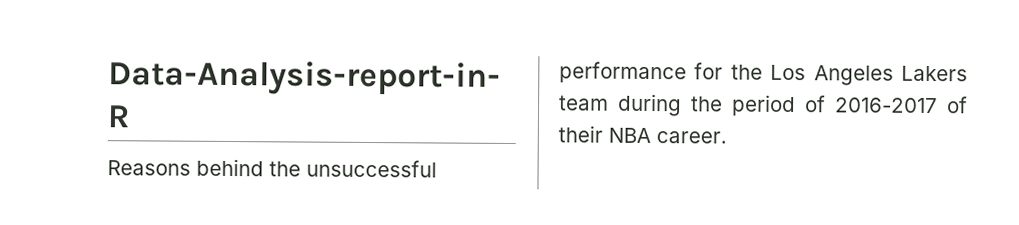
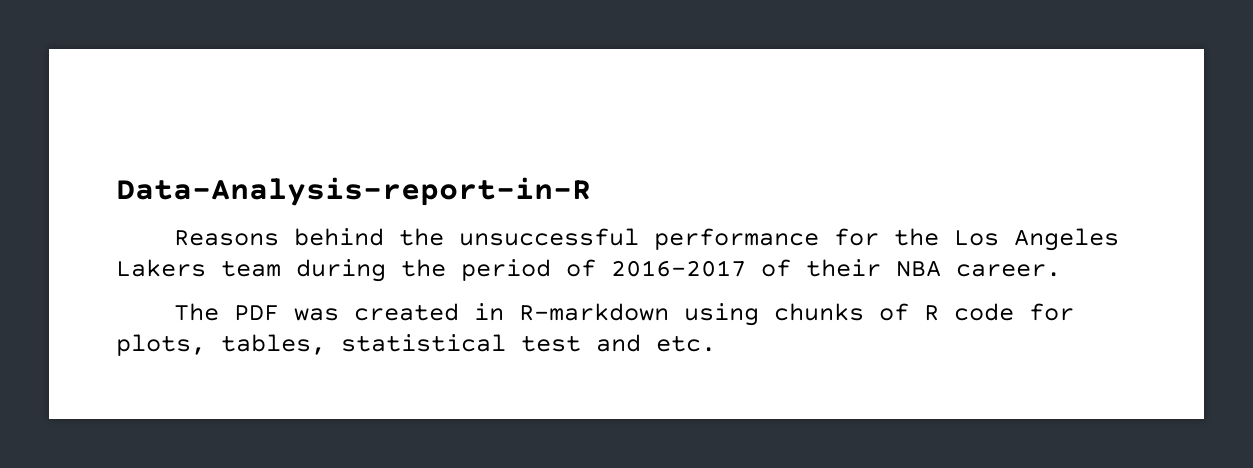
(727, 137) none -> [174,303,1075,326] [116,334,716,356] // The PDF was created in R-markdown using chunks of R code for plots, tables, statistical test and etc.

